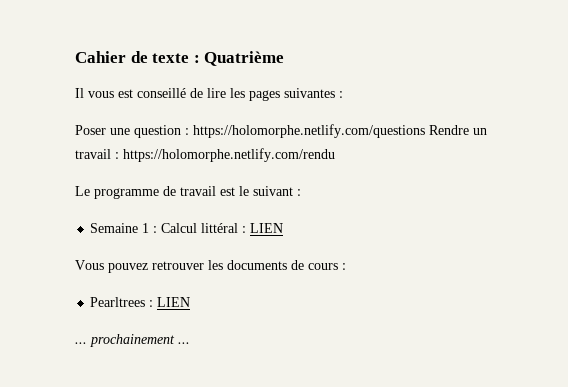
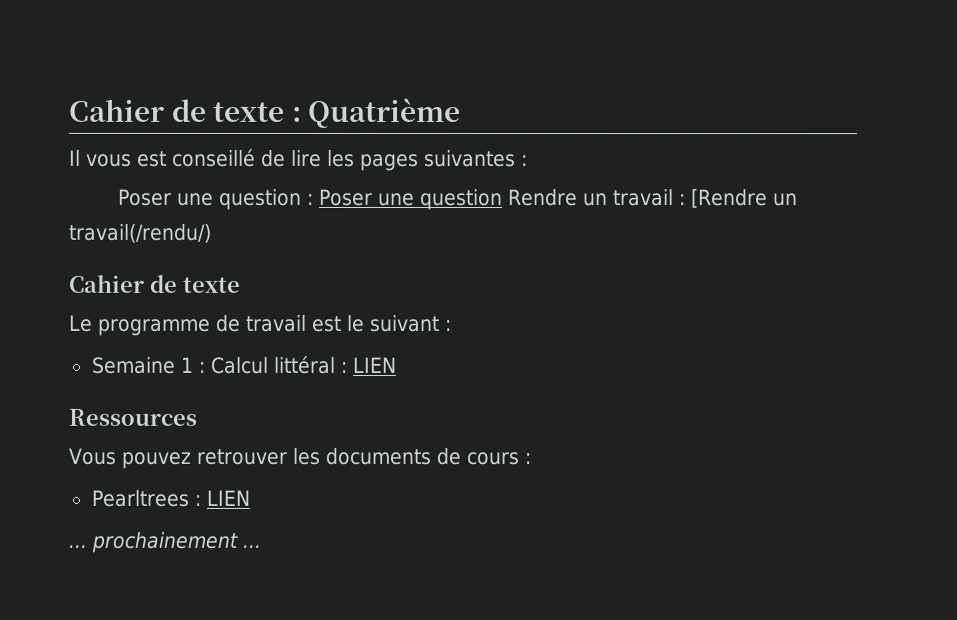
[193,124,425,138] https://holomorphe.netlify.com/questions -> [318,188,503,211] Poser une question
[123,148,335,162] https://holomorphe.netlify.com/rendu -> [690,189,798,209] [69,223,212,243] [69,274,241,293] [Rendre un travail(/rendu/) // Cahier de texte
(284, 228) none -> [68,408,197,426] // Ressources

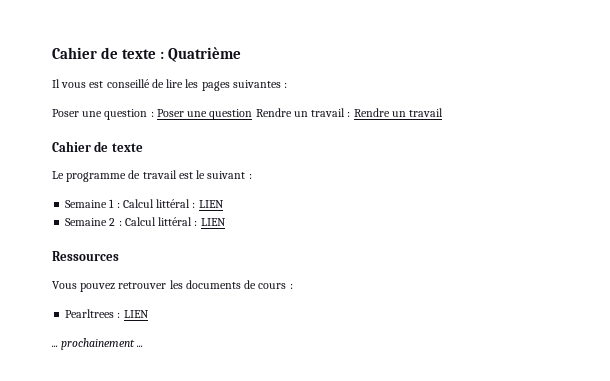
[690,189,798,209] [69,223,212,243] [Rendre un travail(/rendu/) -> [353,108,444,117] Rendre un travail
(396, 364) none -> [65,217,226,226] // Semaine 2 : Calcul littéral : LIEN

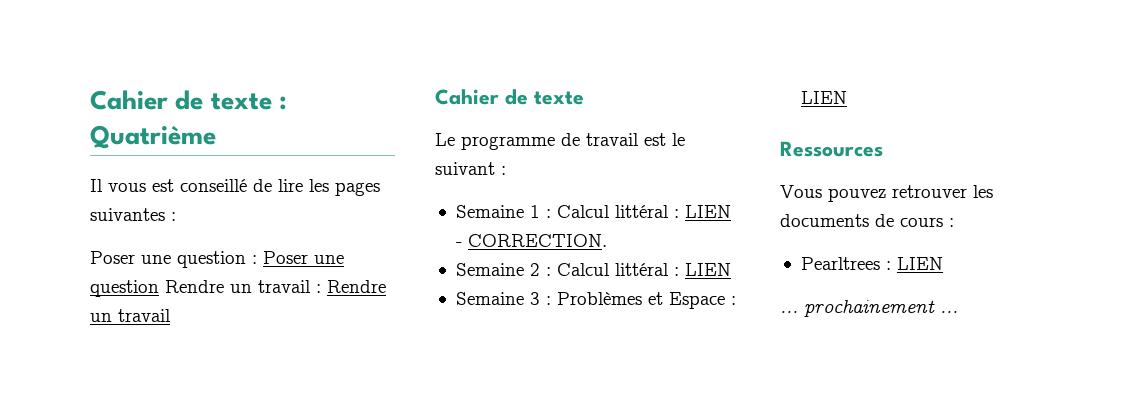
(224, 204) none -> [455,234,607,247] - CORRECTION.
(226, 222) none -> [455,292,736,309] [800,91,847,104] // Semaine 3 : Problèmes et Espace : LIEN

